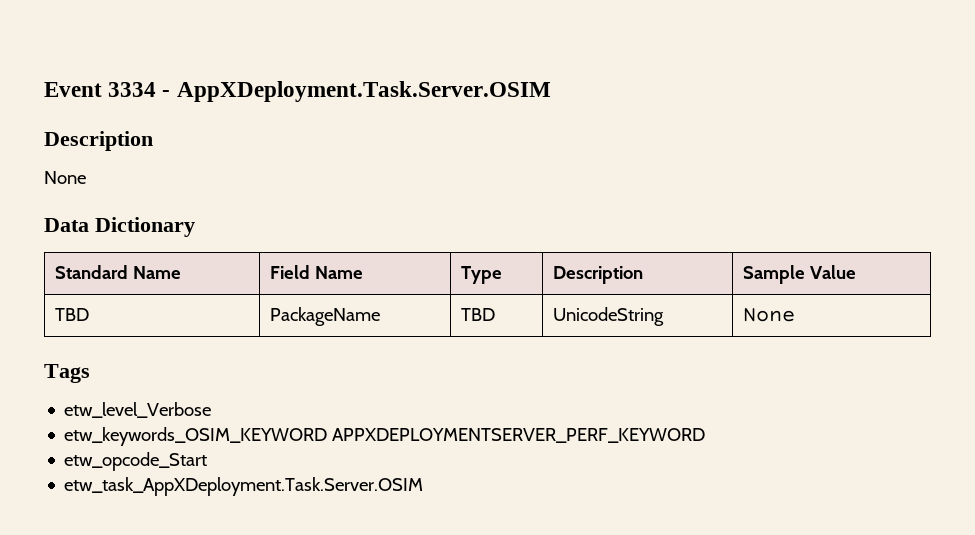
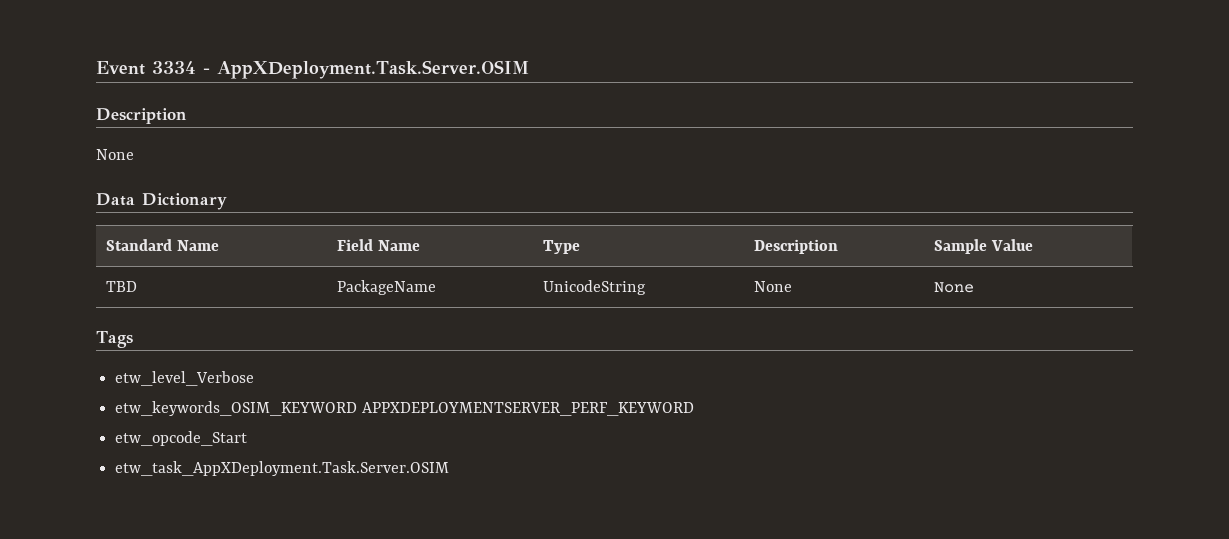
[461,308,496,321] [553,307,665,326] TBD | UnicodeString -> [543,280,647,295] [754,281,793,292] UnicodeString | None

